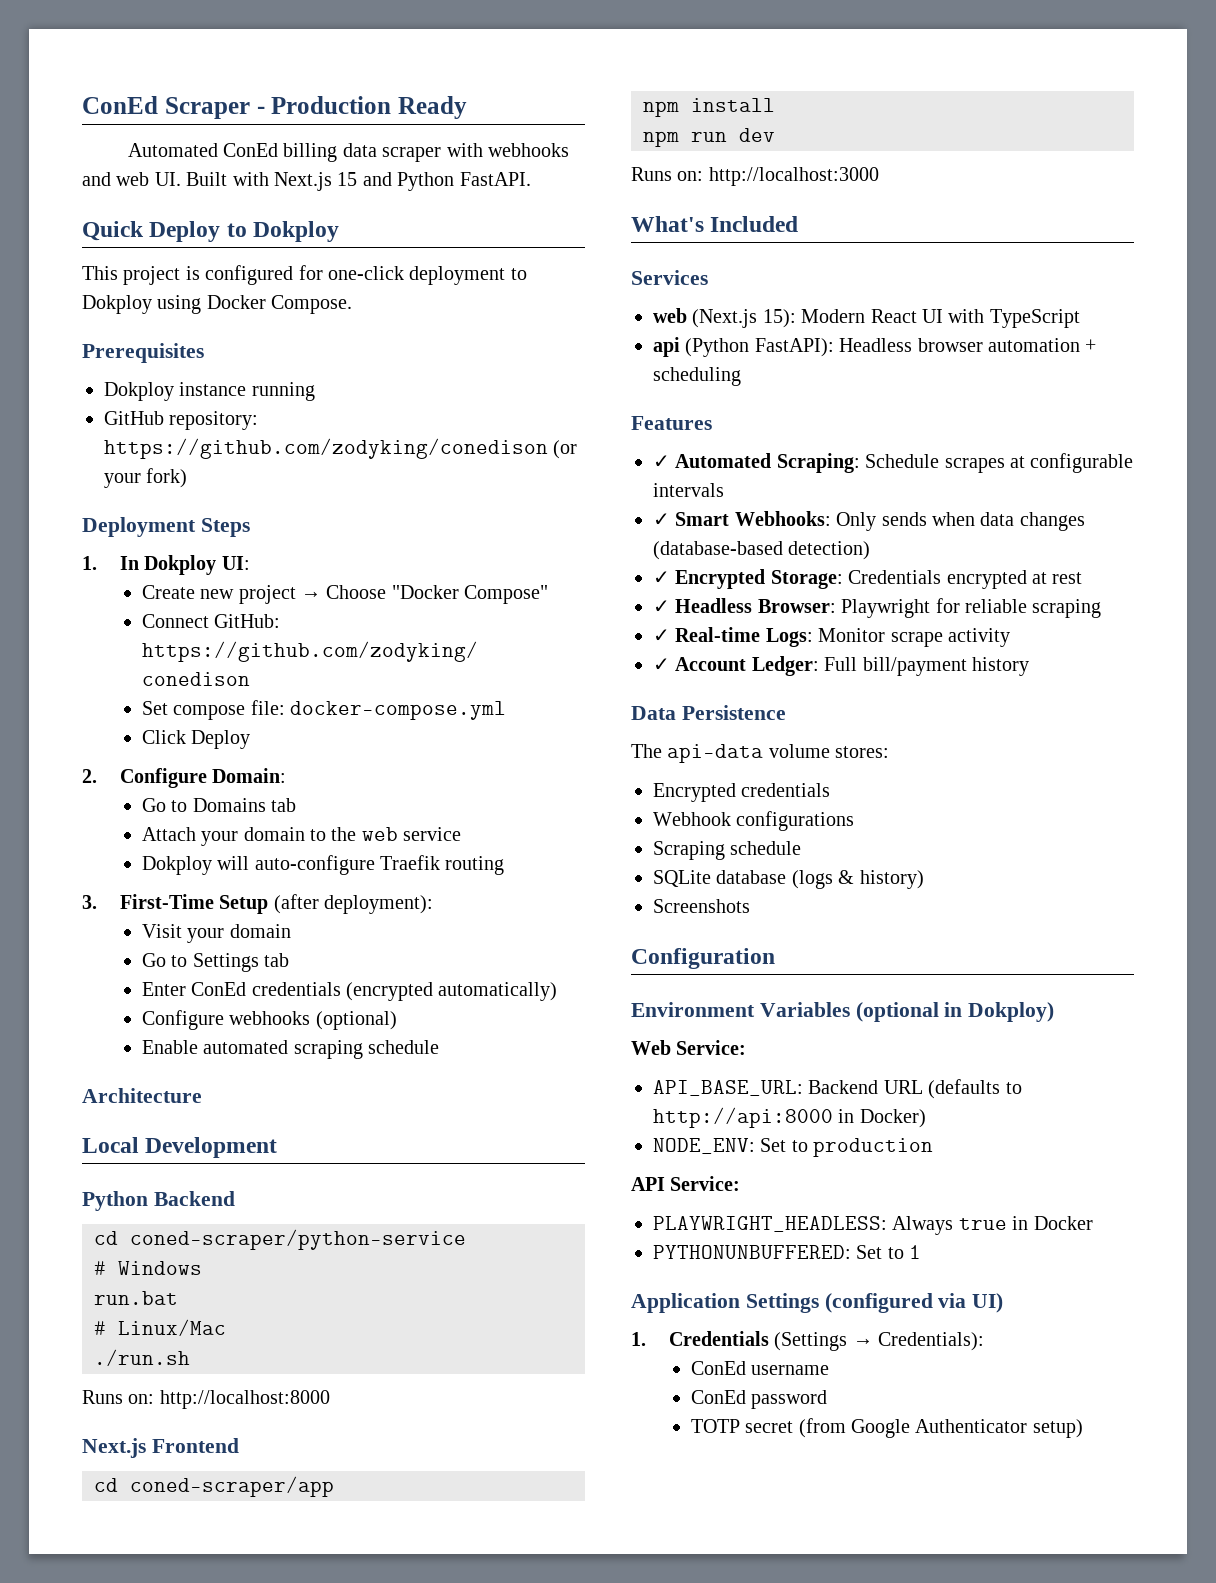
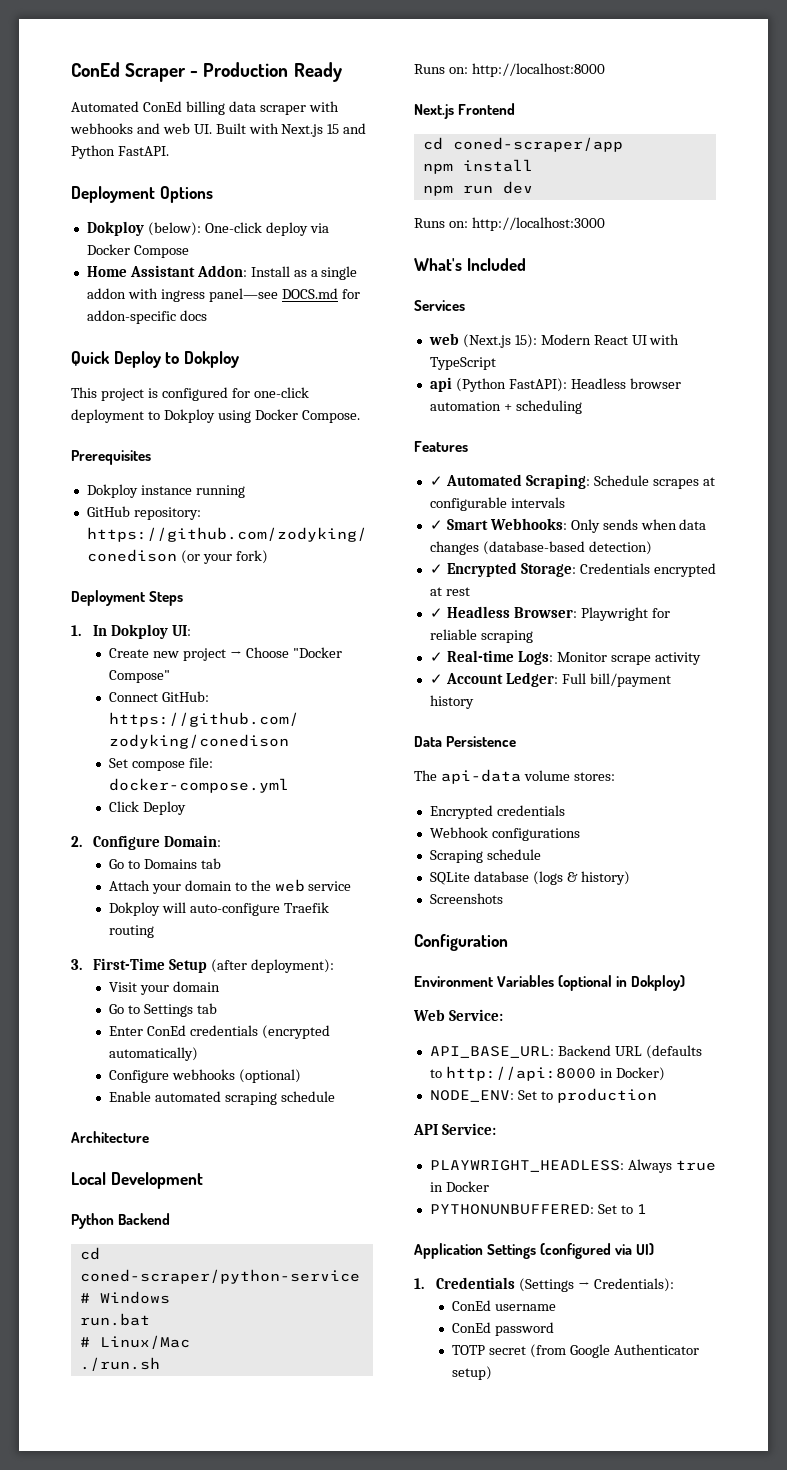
(531, 179) none -> [71,186,213,203] [86,221,329,236] [86,244,189,258] [86,265,358,280] [86,288,360,302] [86,310,207,324] // Deployment Options // Dokploy (below): One-click deploy via Docker Compose // Home Assistant Addon: Install as a single addon with ingress panel—see DOCS.md for addon-specific docs

